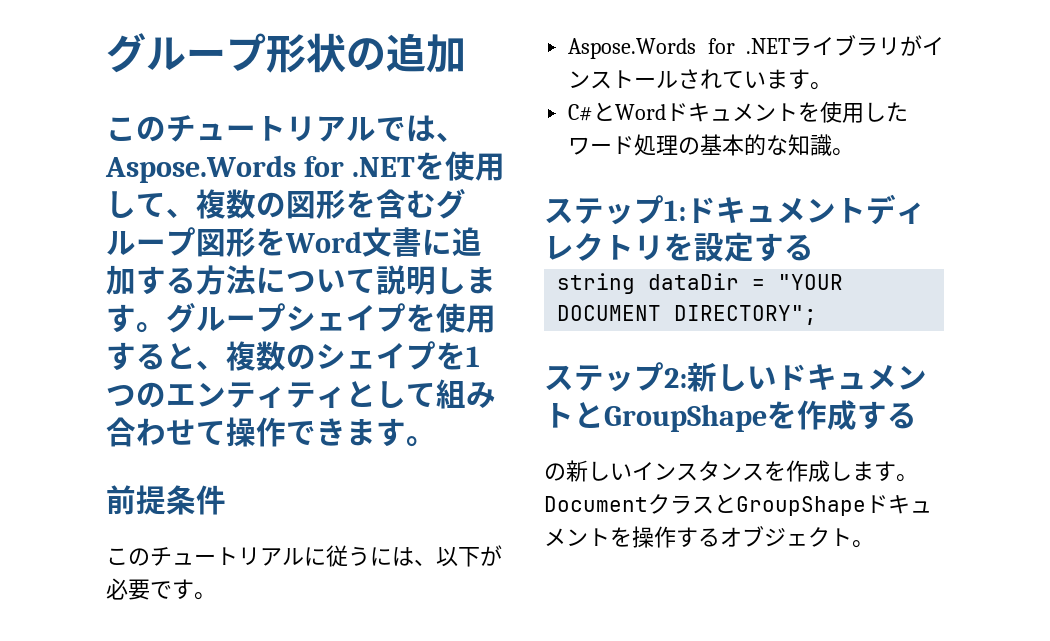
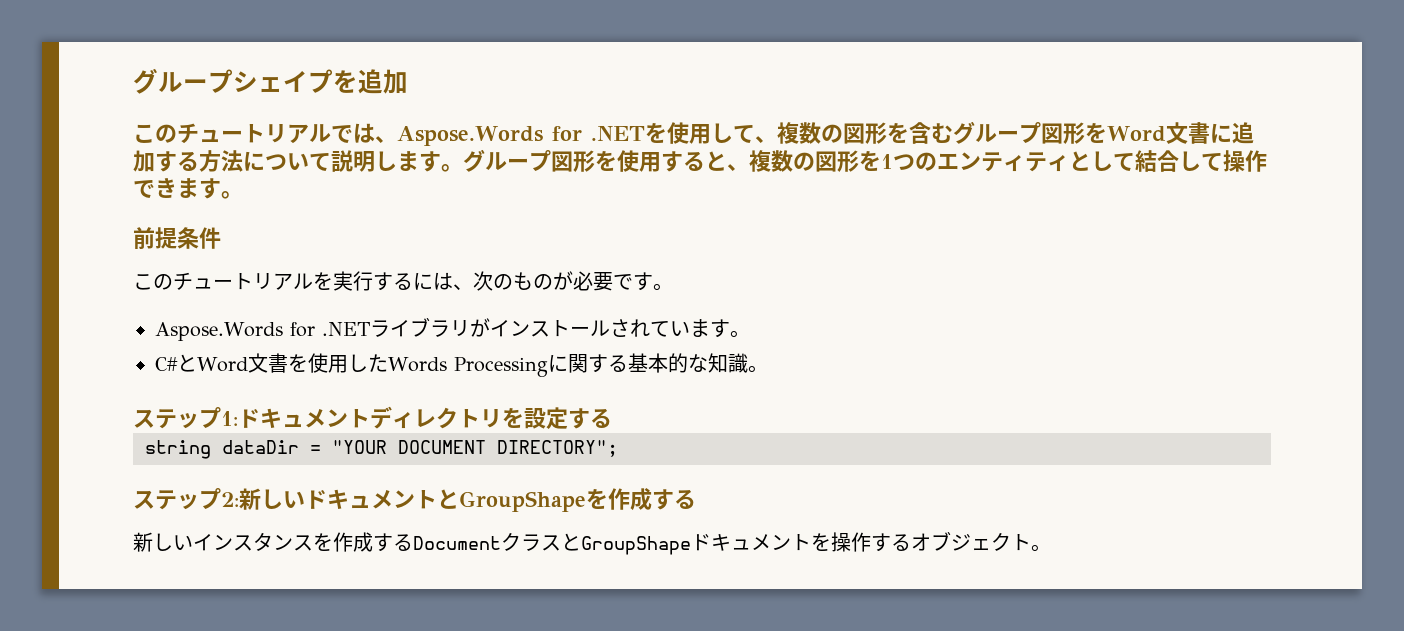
[106,33,386,73] グループ形状の -> [133,68,358,94] グループシェイプを
[286,303,406,332] シェイプ -> [551,150,595,172] 図形
[316,341,436,370] シェイプ -> [815,150,859,172] 図形
[436,379,496,409] [106,417,196,447] 組み合わせ -> [1135,150,1201,172] 結合し
[304,545,480,567] に従うには、以下 -> [313,271,553,291] を実行するには、次のもの
[666,101,909,123] [568,134,701,156] ドキュメントを使用したワード処理の -> [247,353,628,377] 文書を使用したWords Processingに関する
[544,463,566,481] の -> (696, 499) none
[830,461,918,482] します。 -> [373,533,413,552] する

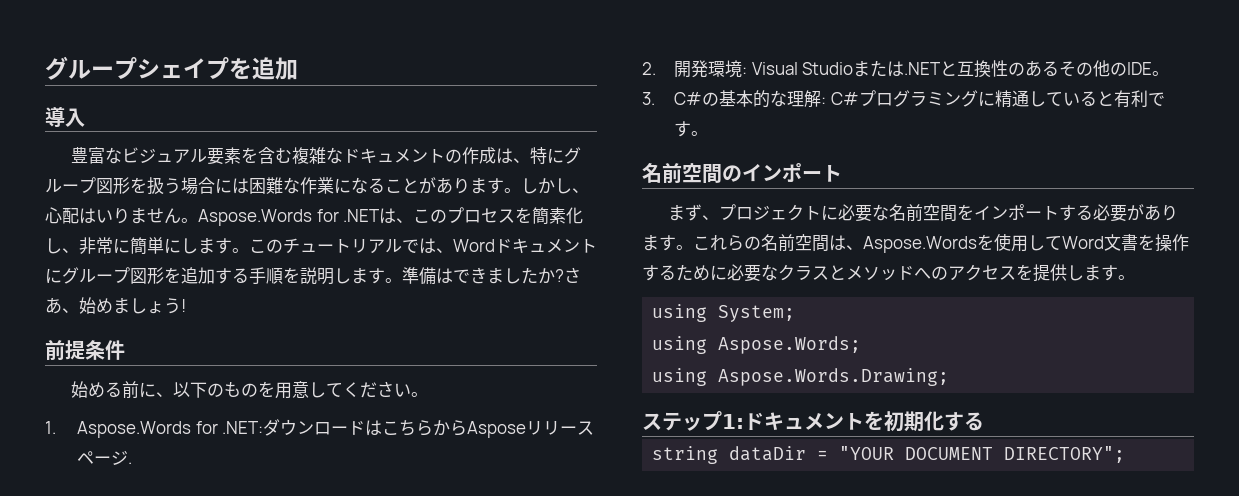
(408, 81) none -> [45,106,85,127] [70,147,581,165] [45,177,589,195] [45,207,584,226] [45,237,249,255] 導入 // 豊富なビジュアル要素を含む複雑なドキュメントの作成は、特にグループ図形を扱う場合には困難な作業になることがあります。しかし、心配はいりません。Aspose.Words for .NETは、このプロセスを簡素化し、非常に簡単にします。
[397,121,1254,146] [133,149,1267,172] [133,178,243,199] [133,227,221,249] [133,271,673,291] [155,317,750,341] [155,353,768,377] Aspose.Words for .NETを使用して、複数の図形を含むグループ図形をWord文書に追加する方法について説明します。グループ図形を使用すると、複数の図形を1つのエンティティとして結合して操作できます。 // 前提条件 // このチュートリアルを実行するには、次のものが必要です。 // Aspose.Words for .NETライブラリがインストールされています。 // C#とWord文書を使用したWords Processingに関する基本的な知識。 -> [453,238,597,253] [45,267,581,285] [45,297,186,314] [45,340,125,361] [70,381,428,399] [45,419,595,438] [77,450,133,465] [642,60,1170,78] [642,90,1165,108] [674,121,709,137] [642,163,842,184] [667,204,1178,222] [642,233,1189,253] [642,264,1135,282] [652,304,796,322] [652,336,862,354] [652,368,950,386] Wordドキュメントにグループ図形を追加する手順を説明します。準備はできましたか?さあ、始めましょう! // 前提条件 // 始める前に、以下のものを用意してください。 // 1. Aspose.Words for .NET:ダウンロードはこちらからAsposeリリースページ. // 2.開発環境: Visual Studioまたは.NETと互換性のあるその他のIDE。 // 3. C#の基本的な理解: C#プログラミングに精通していると有利です。 // 名前空間のインポート // まず、プロジェクトに必要な名前空間をインポートする必要があります。これらの名前空間は、Aspose.Wordsを使用してWord文書を操作するために必要なクラスとメソッドへのアクセスを提供します。 // using System; // using Aspose.Words; // using Aspose.Words.Drawing;
[370,406,568,429] ディレクトリを設定 -> [864,411,944,432] を初期化
[133,488,696,512] [133,531,1051,555] // ステップ2:新しいドキュメントとGroupShapeを作成する // 新しいインスタンスを作成するDocumentクラスとGroupShapeドキュメントを操作するオブジェクト。 -> (1126, 454) none

